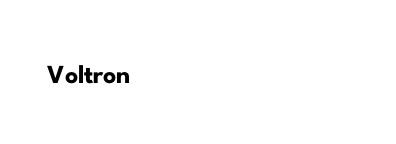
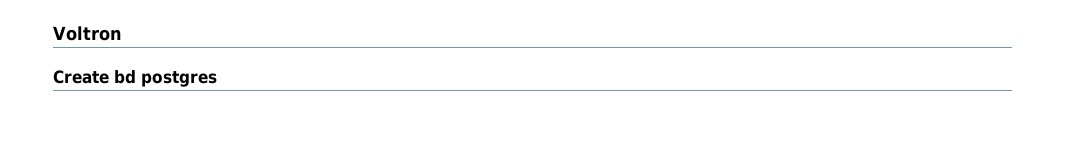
(130, 74) none -> [53,70,217,87] // Create bd postgres

